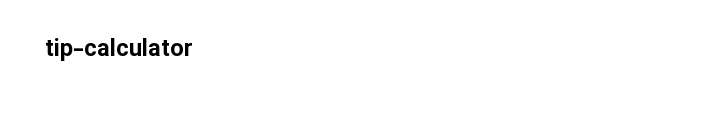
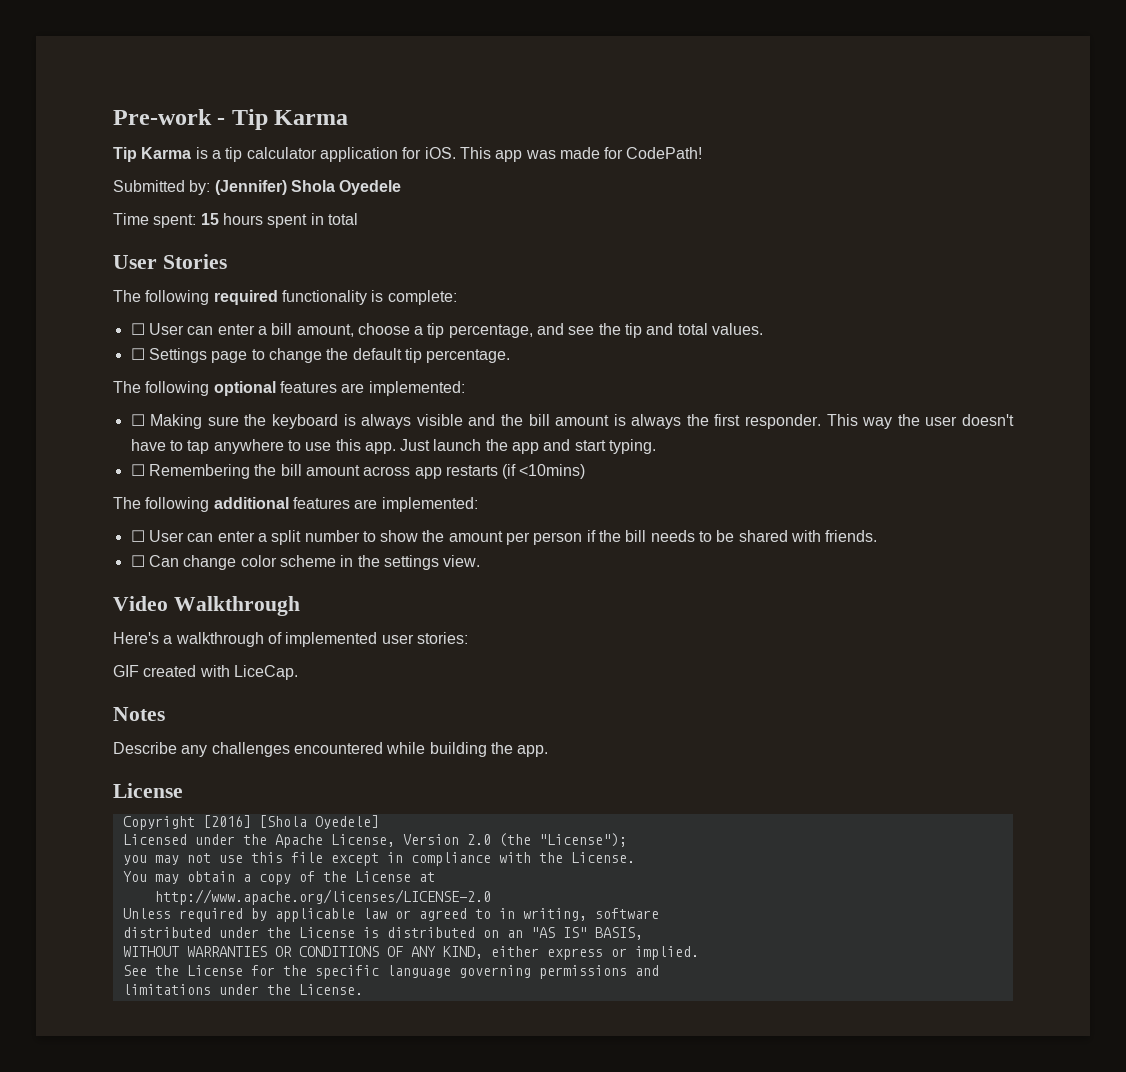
[45,38,193,61] tip-calculator -> [113,109,349,130] [113,147,703,162] [113,180,402,195] [113,213,358,228] [113,254,227,269] [113,290,457,305] [130,323,764,338] [130,348,511,363] [113,381,465,396] [130,414,1015,429] [130,439,657,454] [130,464,586,479] [113,497,478,512] [130,530,878,545] [130,555,481,570] [113,596,300,616] [113,632,468,647] [113,665,298,680] [113,707,165,721] [113,742,549,757] [113,783,183,798] [122,815,379,830] [122,833,627,848] [122,852,635,866] [122,871,435,885] [154,889,491,905] [122,908,659,922] [122,927,643,940] [122,946,699,960] [122,965,659,979] [122,984,363,995] Pre-work - Tip Karma // Tip Karma is a tip calculator application for iOS. This app was made for CodePath! // Submitted by: (Jennifer) Shola Oyedele // Time spent: 15 hours spent in total // User Stories // The following required functionality is complete: // ☐ User can enter a bill amount, choose a tip percentage, and see the tip and total values. // ☐ Settings page to change the default tip percentage. // The following optional features are implemented: // ☐ Making sure the keyboard is always visible and the bill amount is always the first responder. This way the user doesn't have to tap anywhere to use this app. Just launch the app and start typing. // ☐ Remembering the bill amount across app restarts (if <10mins) // The following additional features are implemented: // ☐ User can enter a split number to show the amount per person if the bill needs to be shared with friends. // ☐ Can change color scheme in the settings view. // Video Walkthrough // Here's a walkthrough of implemented user stories: // GIF created with LiceCap. // Notes // Describe any challenges encountered while building the app. // License // Copyright [2016] [Shola Oyedele] // Licensed under the Apache License, Version 2.0 (the "License"); // you may not use this file except in compliance with the License. // You may obtain a copy of the License at // http://www.apache.org/licenses/LICENSE-2.0 // Unless required by applicable law or agreed to in writing, software // distributed under the License is distributed on an "AS IS" BASIS, // WITHOUT WARRANTIES OR CONDITIONS OF ANY KIND, either express or implied. // See the License for the specific language governing permissions and // limitations under the License.

